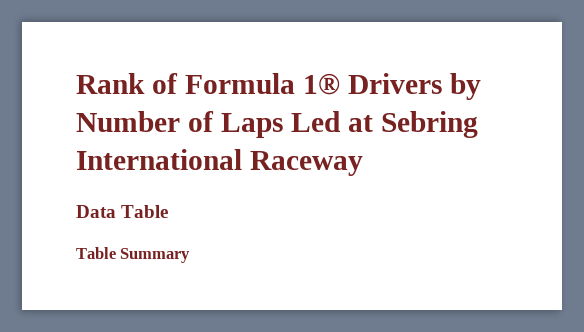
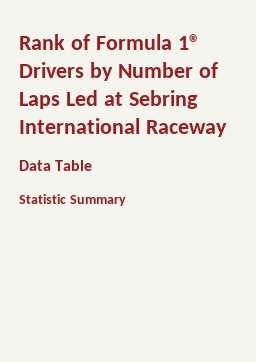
[76,247,116,259] Table -> [19,194,66,204] Statistic

